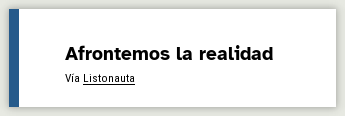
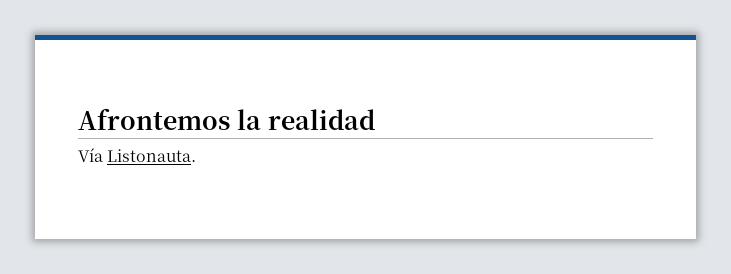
[83,74,136,82] Listonauta -> [107,149,197,162] Listonauta.

